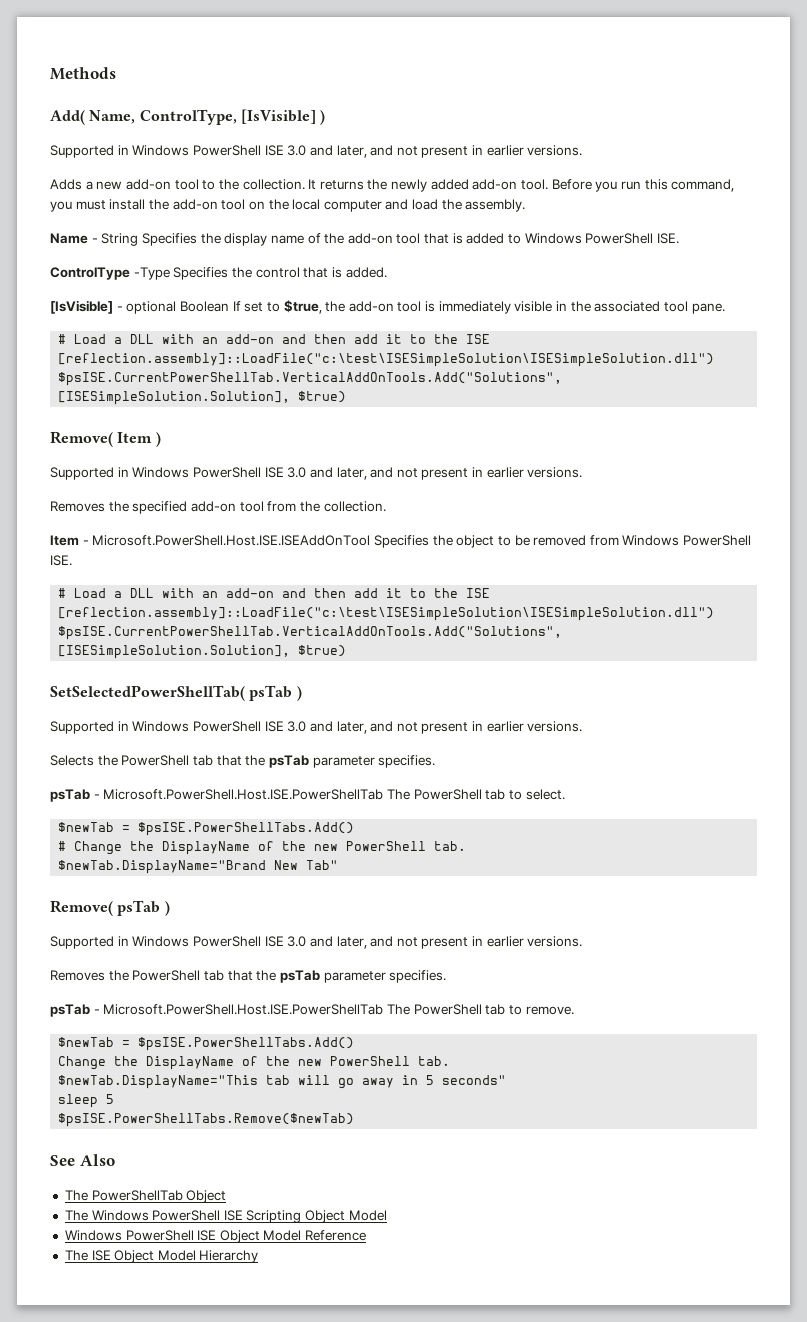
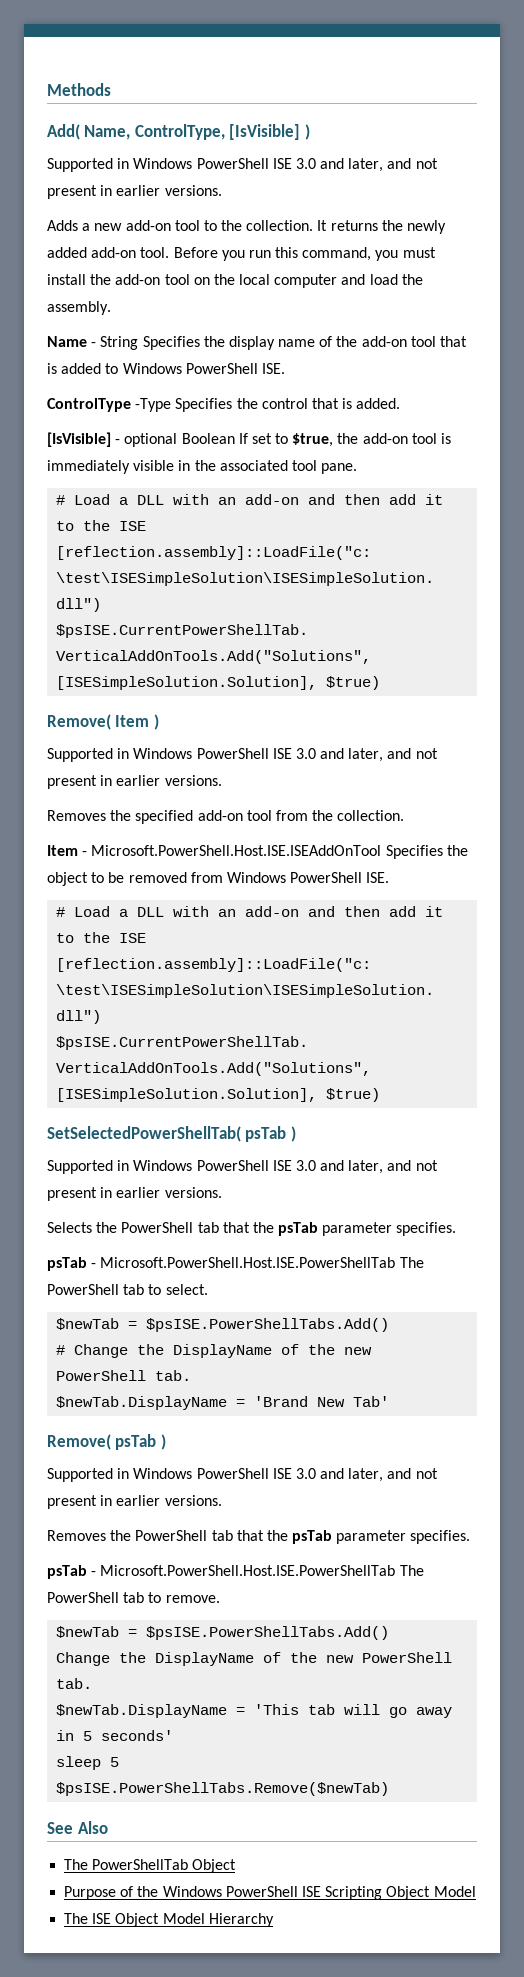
[58,860,339,874] $newTab.DisplayName="Brand New Tab" -> [56,1396,390,1410] $newTab.DisplayName = 'Brand New Tab'
[58,1075,259,1089] $newTab.DisplayName="This -> [56,1704,300,1718] $newTab.DisplayName = 'This
[442,1075,507,1085] seconds" -> [101,1730,174,1741] seconds'
[64,1210,88,1221] The -> [64,1886,159,1900] Purpose of the
[64,1230,367,1243] // Windows PowerShell ISE Object Model Reference -> (476, 1891) none

